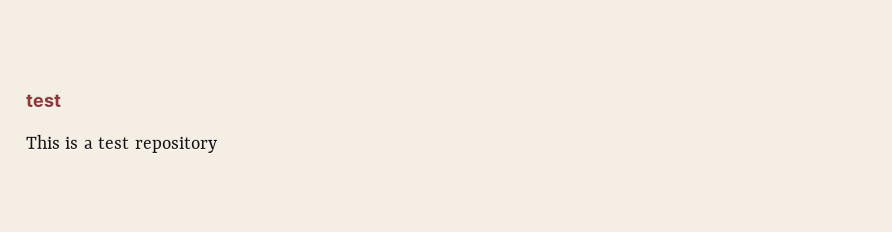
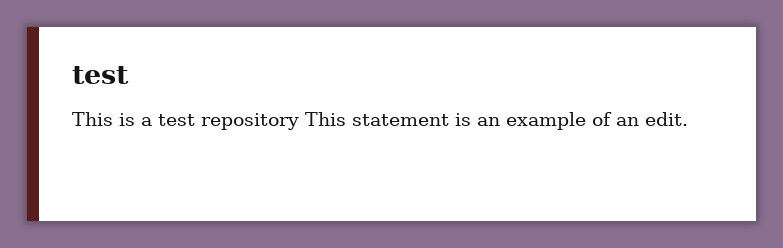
(217, 144) none -> [305,112,688,130] This statement is an example of an edit.

